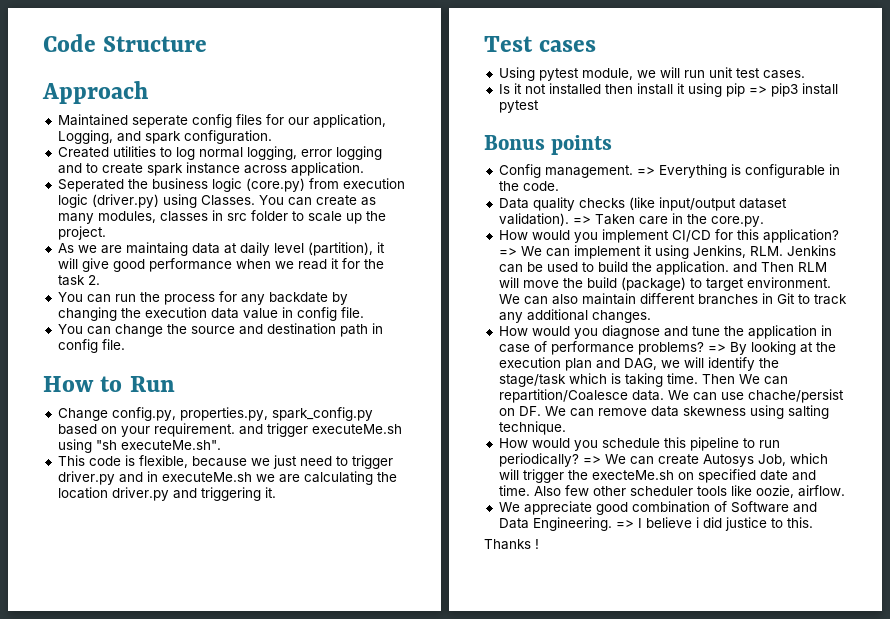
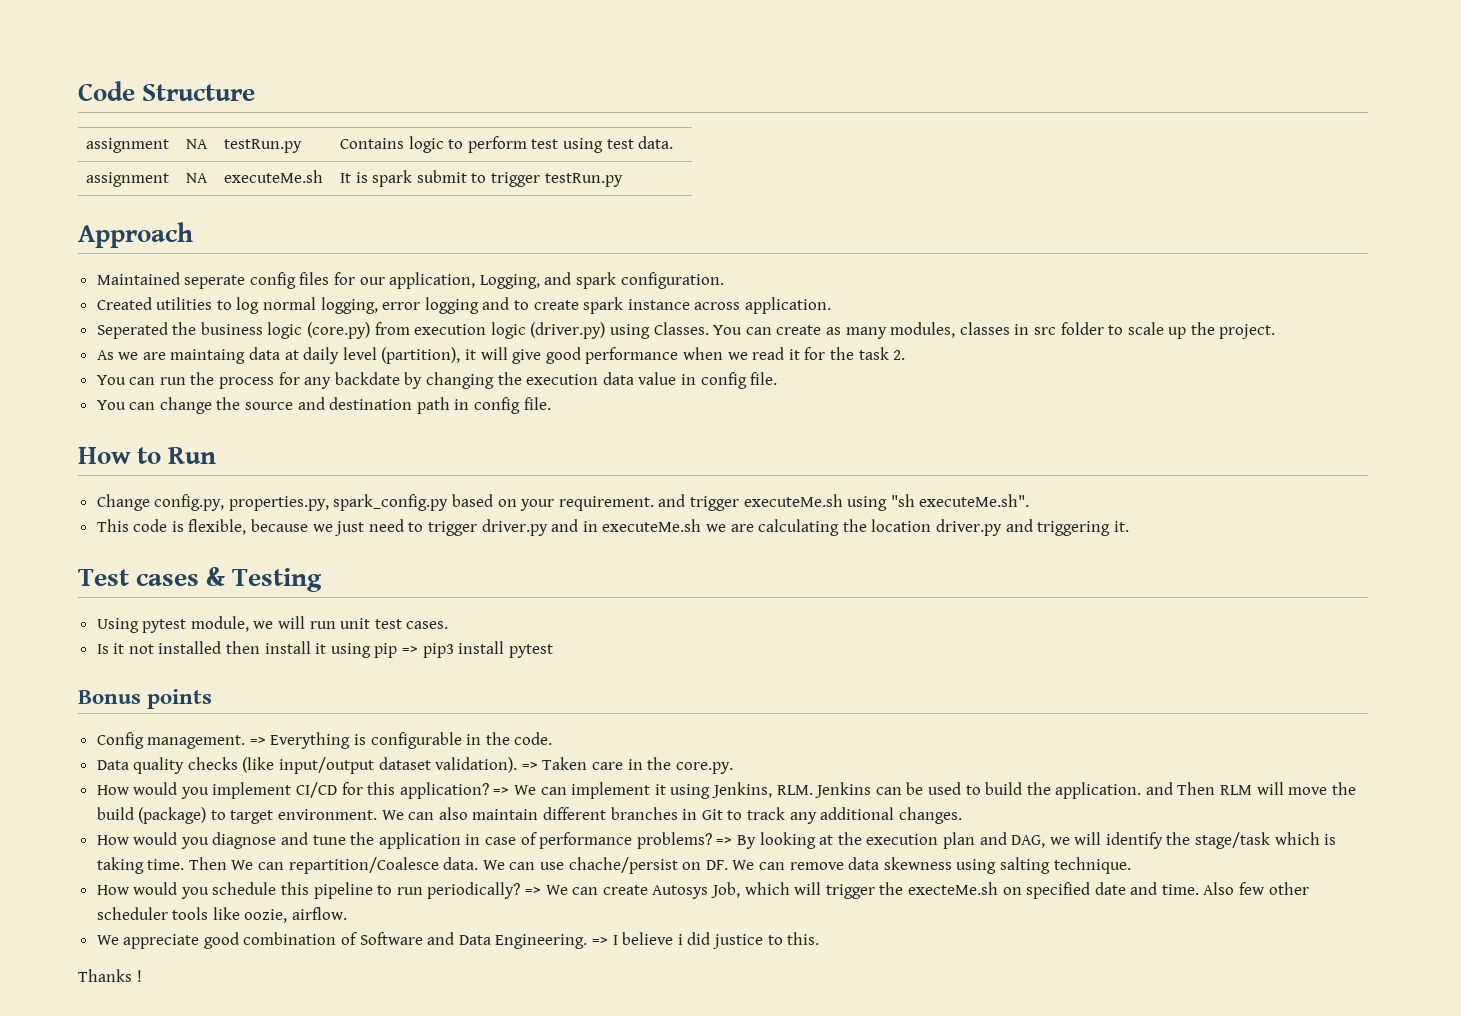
(208, 44) none -> [86,138,170,153] [186,139,209,149] [224,139,303,153] [340,136,674,153] [86,172,170,187] [186,173,209,183] [224,170,324,183] [340,170,623,187] // assignment | NA | testRun.py | Contains logic to perform test using test data. // assignment | NA | executeMe.sh | It is spark submit to trigger testRun.py
(597, 46) none -> [206,567,323,592] & Testing

